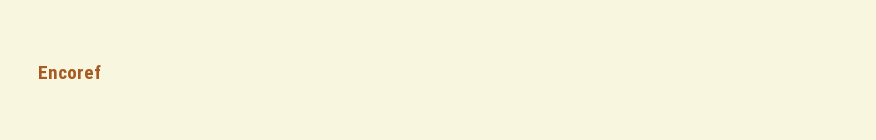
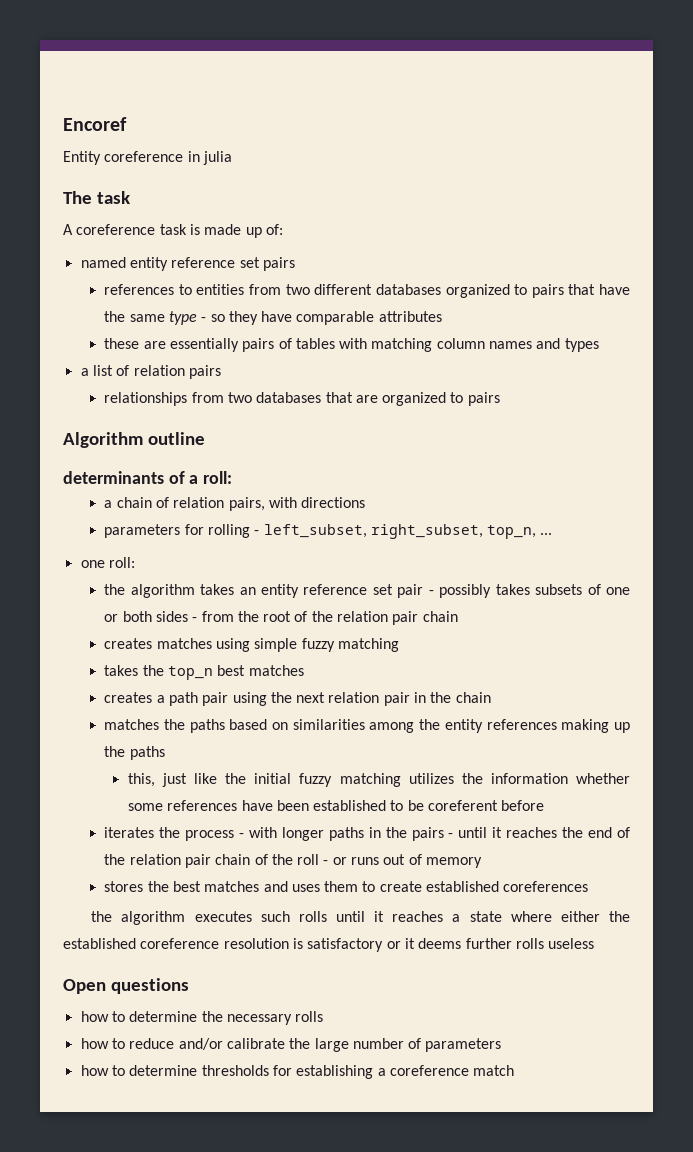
(101, 72) none -> [63,151,232,165] [63,191,130,204] [63,224,283,238] [80,257,295,271] [104,284,630,298] [104,311,442,325] [104,338,599,352] [80,365,221,379] [104,392,500,406] [63,432,205,448] [63,471,233,484] [104,497,366,511] [104,524,553,539] [80,557,135,568] [104,584,630,598] [104,611,458,625] [104,638,399,652] [104,665,304,680] [104,692,491,706] [104,719,630,733] [104,746,165,760] [127,773,631,787] [127,800,545,811] [104,827,630,841] [104,854,483,868] [104,881,589,892] [91,911,631,925] [63,938,595,952] [63,978,189,994] [80,1011,324,1025] [80,1038,502,1052] [80,1065,515,1079] // Entity coreference in julia // The task // A coreference task is made up of: // named entity reference set pairs // references to entities from two different databases organized to pairs that have the same type - so they have comparable attributes // these are essentially pairs of tables with matching column names and types // a list of relation pairs // relationships from two databases that are organized to pairs // Algorithm outline // determinants of a roll: // a chain of relation pairs, with directions // parameters for rolling - left_subset, right_subset, top_n, ... // one roll: // the algorithm takes an entity reference set pair - possibly takes subsets of one or both sides - from the root of the relation pair chain // creates matches using simple fuzzy matching // takes the top_n best matches // creates a path pair using the next relation pair in the chain // matches the paths based on similarities among the entity references making up the paths // this, just like the initial fuzzy matching utilizes the information whether some references have been established to be coreferent before // iterates the process - with longer paths in the pairs - until it reaches the end of the relation pair chain of the roll - or runs out of memory // stores the best matches and uses them to create established coreferences // the algorithm executes such rolls until it reaches a state where either the established coreference resolution is satisfactory or it deems further rolls useless // Open questions // how to determine the necessary rolls // how to reduce and/or calibrate the large number of parameters // how to determine thresholds for establishing a coreference match

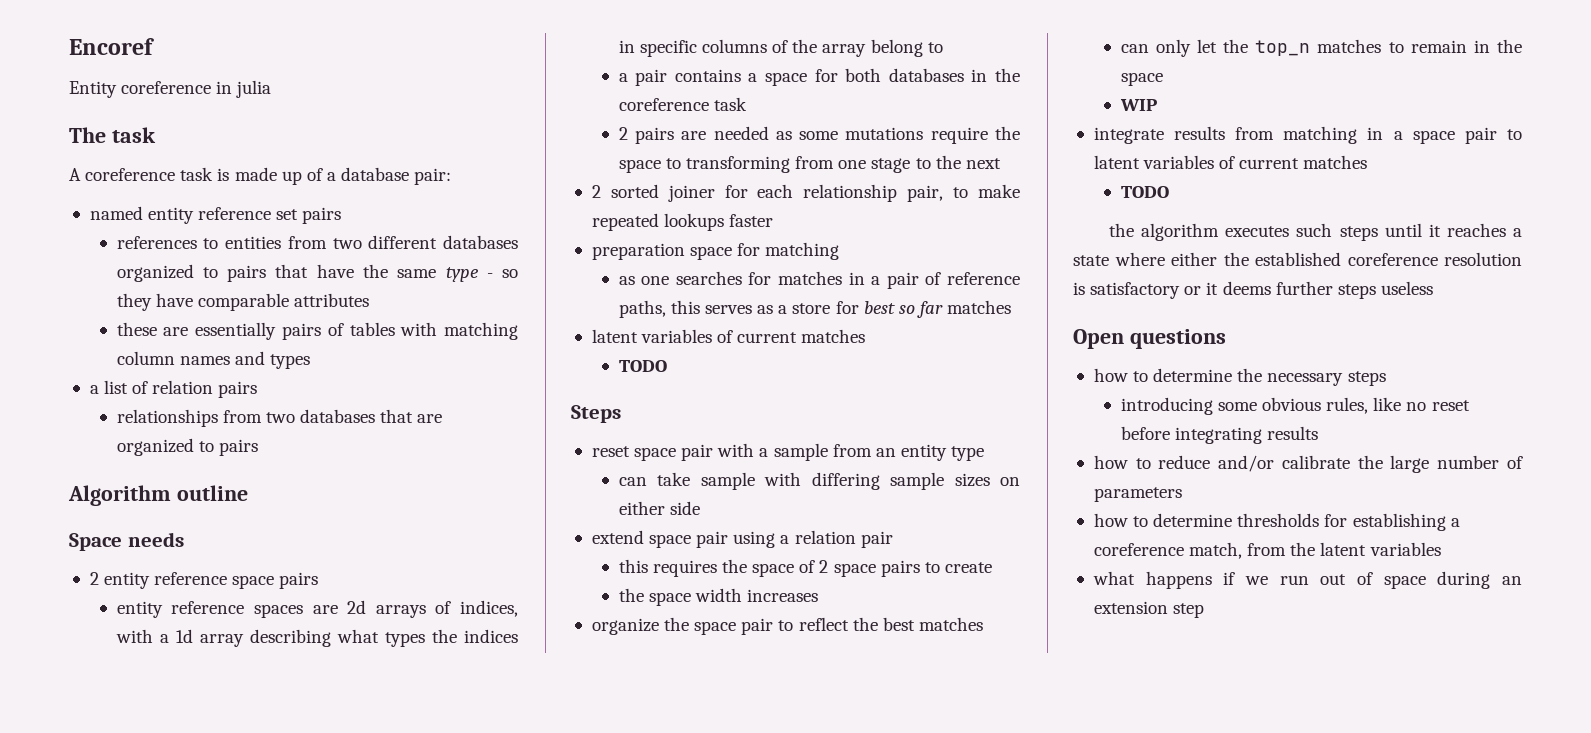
[265,224,283,235] of: -> [306,167,452,185] of a database pair:
[63,471,233,484] [104,497,366,511] [104,524,553,539] [80,557,135,568] [104,584,630,598] [104,611,458,625] [104,638,399,652] [104,665,304,680] [104,692,491,706] [104,719,630,733] [104,746,165,760] [127,773,631,787] [127,800,545,811] [104,827,630,841] [104,854,483,868] [104,881,589,892] determinants of a roll: // a chain of relation pairs, with directions // parameters for rolling - left_subset, right_subset, top_n, ... // one roll: // the algorithm takes an entity reference set pair - possibly takes subsets of one or both sides - from the root of the relation pair chain // creates matches using simple fuzzy matching // takes the top_n best matches // creates a path pair using the next relation pair in the chain // matches the paths based on similarities among the entity references making up the paths // this, just like the initial fuzzy matching utilizes the information whether some references have been established to be coreferent before // iterates the process - with longer paths in the pairs - until it reaches the end of the relation pair chain of the roll - or runs out of memory // stores the best matches and uses them to create established coreferences -> [69,532,184,551] [89,572,319,589] [116,600,518,618] [115,629,518,647] [618,39,943,57] [618,68,1020,86] [618,97,747,111] [618,126,1020,144] [618,155,1001,173] [591,184,1020,202] [591,213,774,231] [591,242,840,260] [618,271,1020,289] [618,300,1012,318] [591,329,866,343] [618,360,667,372] [571,405,621,423] [591,443,985,461] [618,472,1020,490] [618,501,700,515] [591,530,893,548] [618,559,992,577] [618,588,819,606] [591,617,983,635] [1120,39,1522,57] [1120,72,1163,86] [1119,99,1157,111] [1093,126,1522,144] [1093,155,1368,169] [1120,186,1169,198] Space needs // 2 entity reference space pairs // entity reference spaces are 2d arrays of indices, with a 1d array describing what types the indices in specific columns of the array belong to // a pair contains a space for both databases in the coreference task // 2 pairs are needed as some mutations require the space to transforming from one stage to the next // 2 sorted joiner for each relationship pair, to make repeated lookups faster // preparation space for matching // as one searches for matches in a pair of reference paths, this serves as a store for best so far matches // latent variables of current matches // TODO // Steps // reset space pair with a sample from an entity type // can take sample with differing sample sizes on either side // extend space pair using a relation pair // this requires the space of 2 space pairs to create // the space width increases // organize the space pair to reflect the best matches // can only let the top_n matches to remain in the space // WIP // integrate results from matching in a space pair to latent variables of current matches // TODO
[298,911,327,922] rolls -> [1339,226,1378,241] steps
[515,938,544,949] rolls -> [1337,284,1376,299] steps
[295,1011,324,1022] rolls -> [1347,371,1386,386] [1120,397,1470,415] [1120,426,1318,444] steps // introducing some obvious rules, like no reset before integrating results
[473,1065,515,1076] match -> [1189,542,1441,559] [1092,571,1522,589] [1093,601,1205,618] match, from the latent variables // what happens if we run out of space during an extension step

